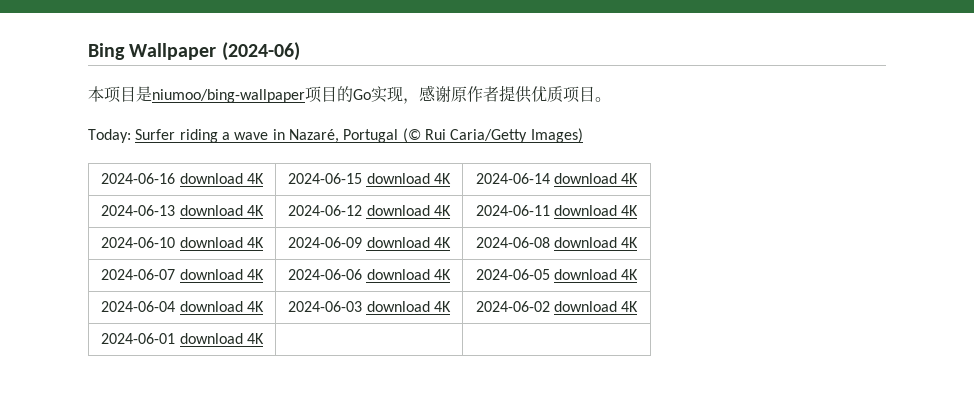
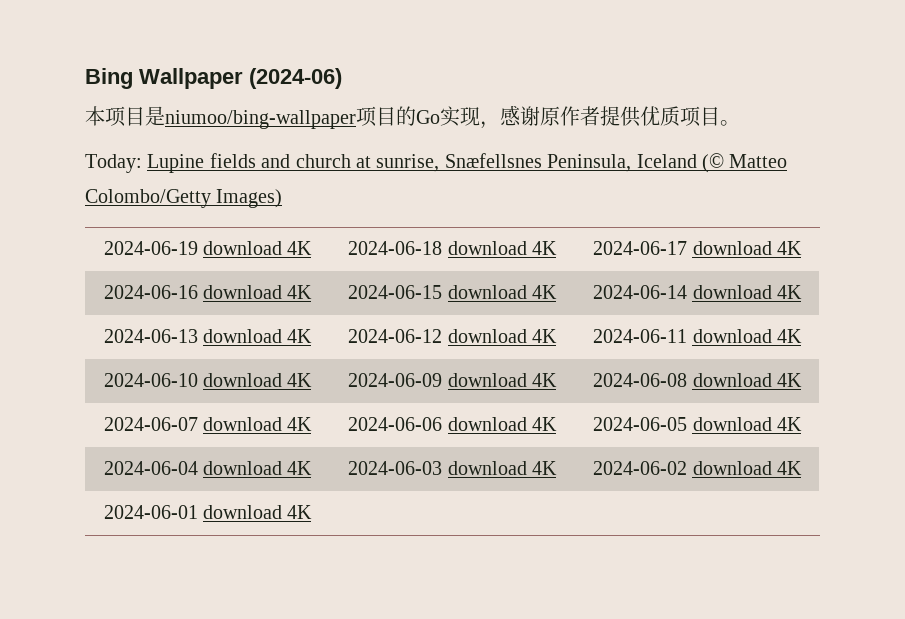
[135,128,583,143] Surfer riding a wave in Nazaré, Portugal (© Rui Caria/Getty Images) -> [147,153,788,173] [85,189,283,208] [103,241,313,255] [348,241,557,255] [593,241,802,255] Lupine fields and church at sunrise, Snæfellsnes Peninsula, Iceland (© Matteo Colombo/Getty Images) // 2024-06-19 download 4K | 2024-06-18 download 4K | 2024-06-17 download 4K

